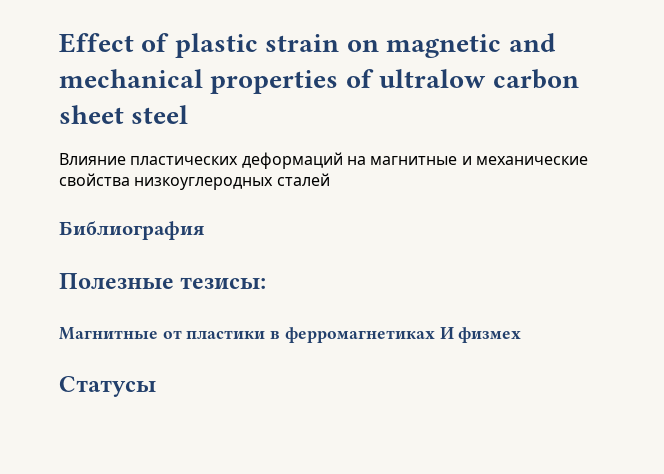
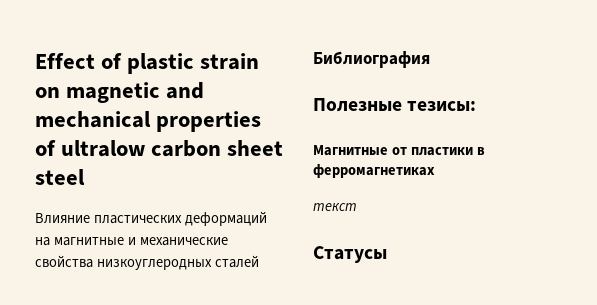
[439,327,522,343] И физмех -> [313,203,357,211] // текст

